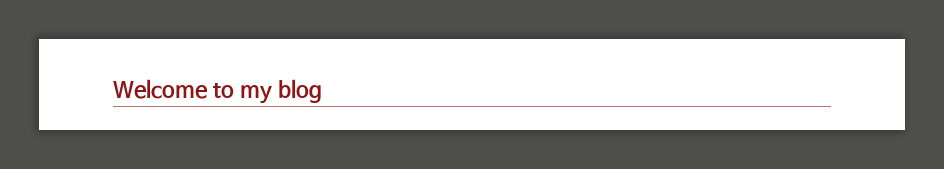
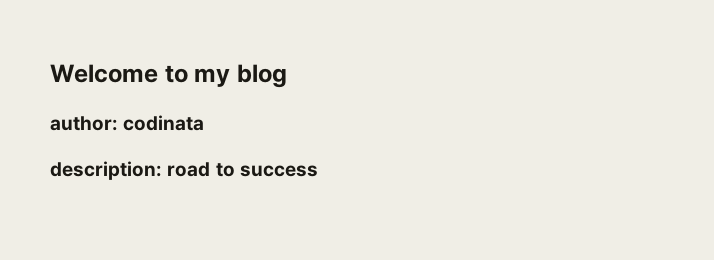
(322, 91) none -> [50,115,205,131] [50,161,318,180] // author: codinata // description: road to success

